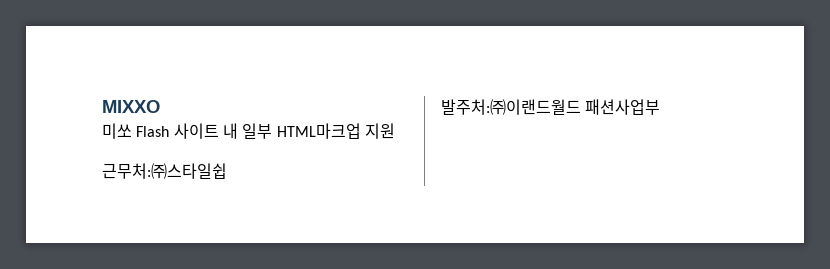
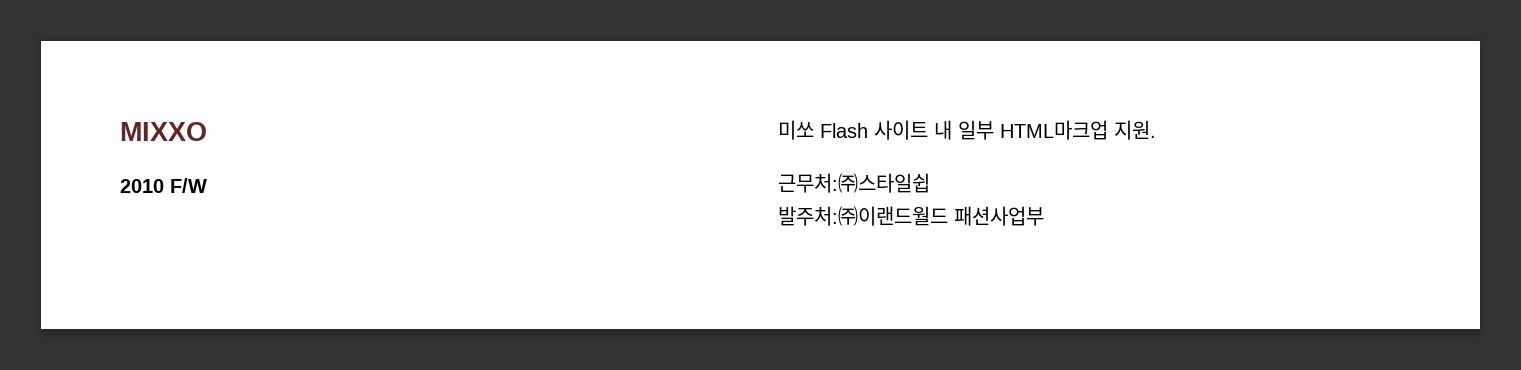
(160, 106) none -> [120,178,207,193] // 2010 F/W
[364,123,395,139] 지원 -> [1114,120,1156,140] 지원.

